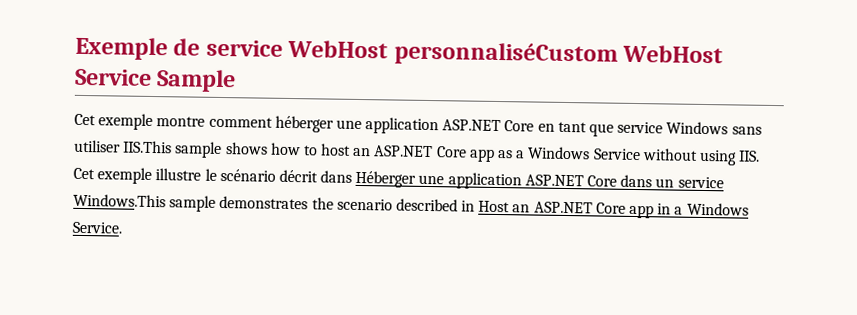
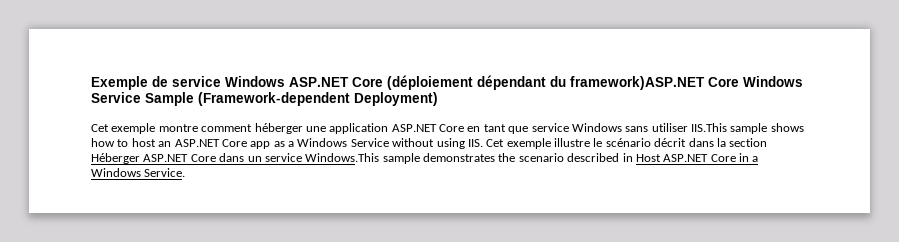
[287,39,724,67] WebHost personnaliséCustom WebHost -> [225,75,803,90] Windows ASP.NET Core (déploiement dépendant du framework)ASP.NET Core Windows
(237, 81) none -> [198,92,438,106] (Framework-dependent Deployment)
[355,170,522,190] Héberger une application -> [716,138,768,147] [91,153,140,164] la section Héberger
[512,201,655,219] an ASP.NET Core app -> [663,154,736,162] ASP.NET Core

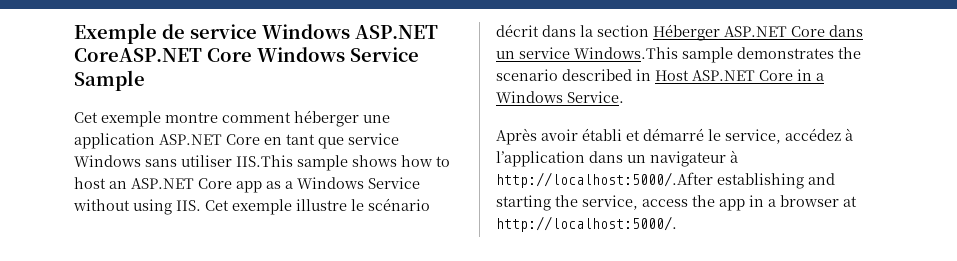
[352,75,705,90] Core (déploiement dépendant du framework)ASP.NET -> [74,48,202,62] CoreASP.NET
[198,92,438,106] (Framework-dependent Deployment) -> (145, 80) none
(186, 172) none -> [496,128,853,145] [496,150,738,167] [496,172,835,189] [496,195,857,211] [496,216,677,232] // Après avoir établi et démarré le service, accédez à l’application dans un navigateur à http://localhost:5000/.After establishing and starting the service, access the app in a browser at http://localhost:5000/.

